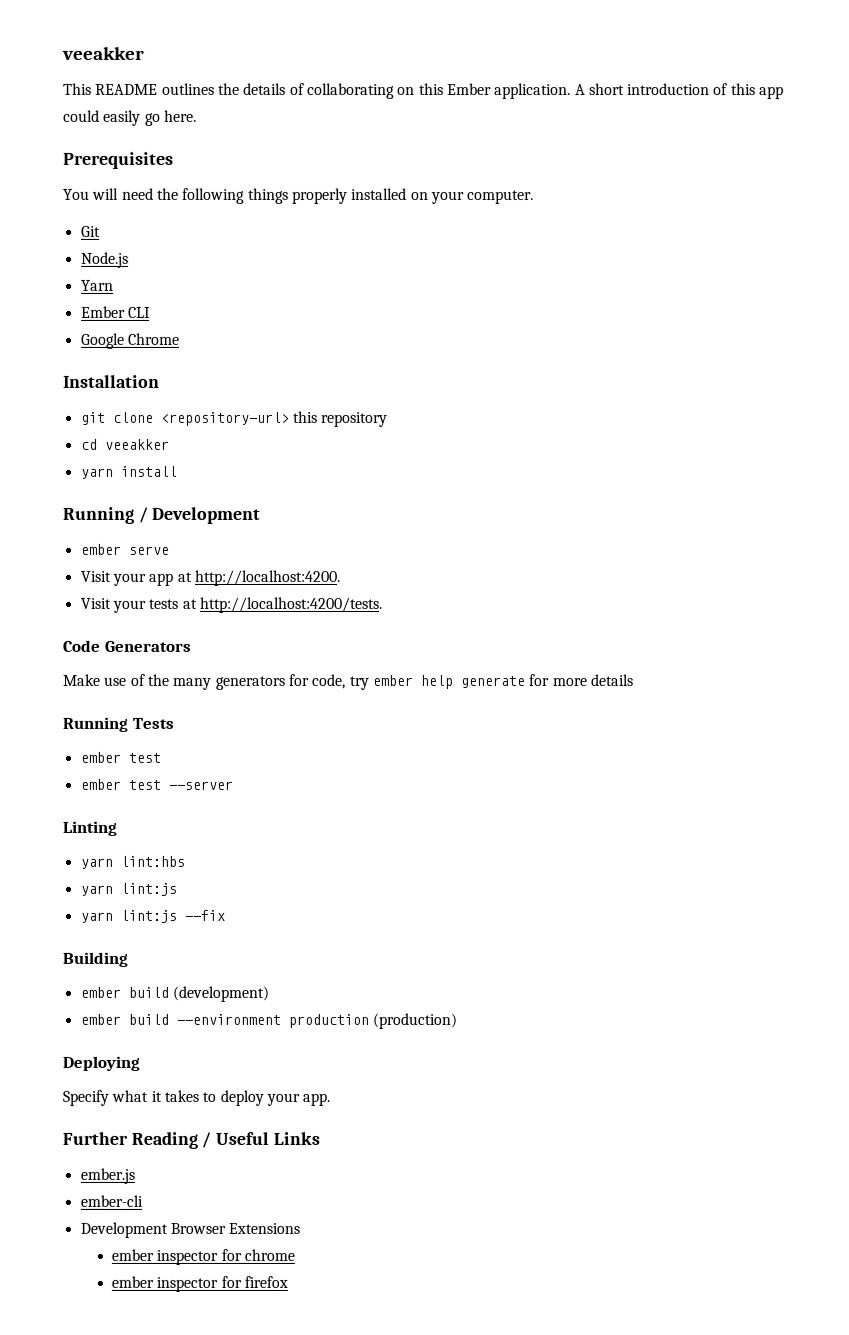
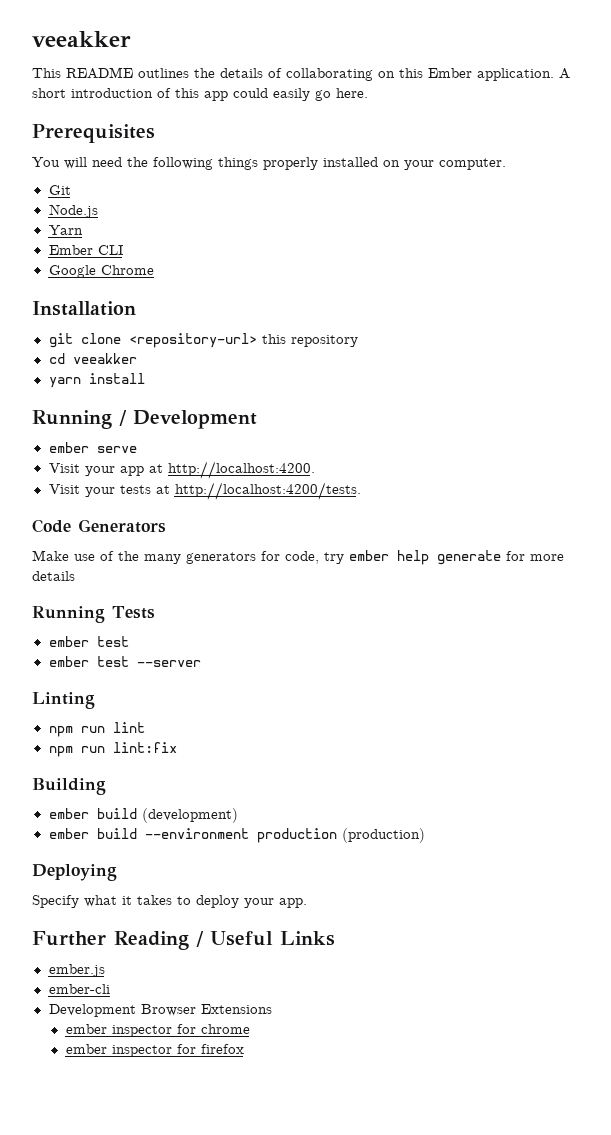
[79,855,185,869] [79,882,177,896] [79,909,225,923] yarn lint:hbs // yarn lint:js // yarn lint:js --fix -> [48,722,145,737] [48,742,177,757] npm run lint // npm run lint:fix

